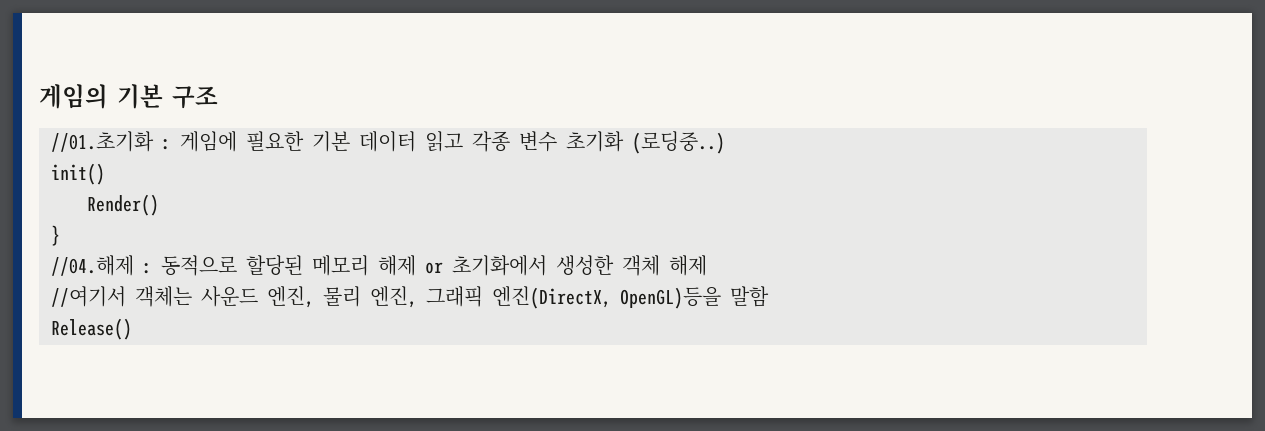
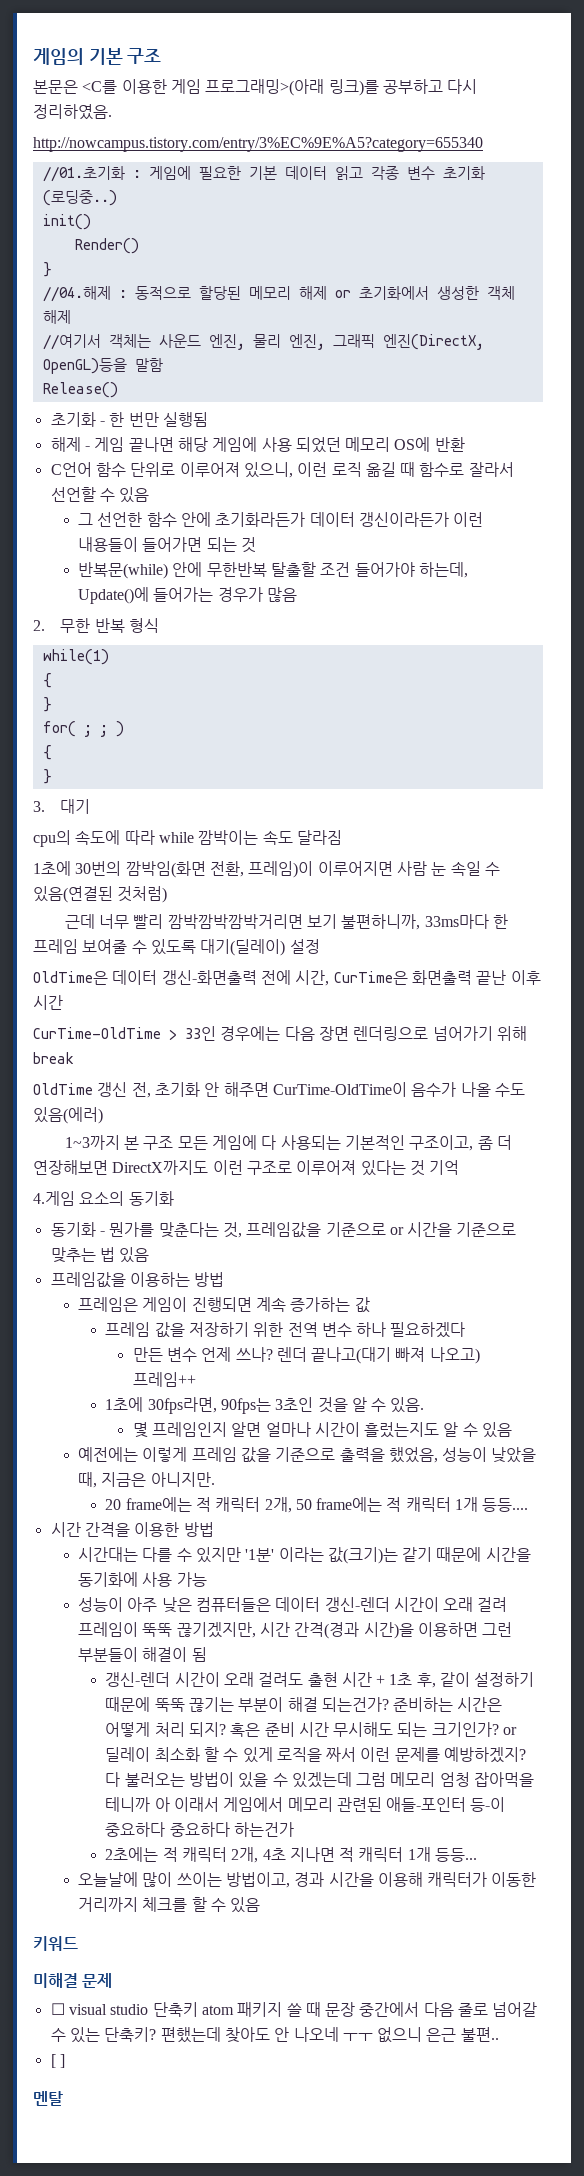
(218, 97) none -> [33,79,478,96] [33,104,112,120] [33,137,483,152] // 본문은 <C를 이용한 게임 프로그래밍>(아래 링크)를 공부하고 다시 정리하였음. // http://nowcampus.tistory.com/entry/3%EC%9E%A5?category=655340
(132, 329) none -> [50,412,208,427] [50,437,465,453] [50,462,514,478] [50,487,150,503] [77,512,484,527] [77,537,256,553] [77,562,468,579] [77,587,297,604] [33,618,159,633] [42,649,109,665] [42,673,52,688] [42,697,52,712] [42,721,124,737] [42,745,52,760] [42,769,52,784] [33,799,91,814] [33,830,342,847] [33,861,500,878] [33,886,168,903] [64,914,508,930] [33,939,320,956] [33,970,541,986] [33,995,63,1010] [33,1026,527,1041] [33,1052,74,1064] [33,1082,525,1098] [33,1107,103,1124] [64,1135,512,1151] [33,1160,460,1176] [33,1191,174,1206] [50,1222,517,1238] [50,1247,150,1263] [50,1272,225,1288] [77,1297,370,1313] [105,1322,466,1338] [132,1347,480,1364] [132,1372,196,1387] [105,1397,425,1414] [132,1422,513,1438] [77,1447,537,1463] [77,1472,215,1488] [105,1497,529,1513] [50,1522,214,1537] [77,1547,531,1564] [77,1572,207,1587] [77,1597,508,1613] [77,1622,513,1639] [77,1647,207,1662] [105,1672,535,1688] [105,1697,503,1712] [105,1722,518,1737] [105,1747,527,1763] [105,1772,535,1788] [105,1797,506,1812] [105,1822,294,1837] [105,1847,478,1863] [77,1872,537,1888] [77,1897,261,1913] [33,1936,78,1951] [33,1973,113,1988] [50,2002,538,2017] [50,2027,499,2043] [50,2054,65,2068] [33,2091,63,2106] // 초기화 - 한 번만 실행됨 // 해제 - 게임 끝나면 해당 게임에 사용 되었던 메모리 OS에 반환 // C언어 함수 단위로 이루어져 있으니, 이런 로직 옮길 때 함수로 잘라서 선언할 수 있음 // 그 선언한 함수 안에 초기화라든가 데이터 갱신이라든가 이런 내용들이 들어가면 되는 것 // 반복문(while) 안에 무한반복 탈출할 조건 들어가야 하는데, Update()에 들어가는 경우가 많음 // 2. 무한 반복 형식 // while(1) // { // } // for( ; ; ) // { // } // 3. 대기 // cpu의 속도에 따라 while 깜박이는 속도 달라짐 // 1초에 30번의 깜박임(화면 전환, 프레임)이 이루어지면 사람 눈 속일 수 있음(연결된 것처럼) // 근데 너무 빨리 깜박깜박깜박거리면 보기 불편하니까, 33ms마다 한 프레임 보여줄 수 있도록 대기(딜레이) 설정 // OldTime은 데이터 갱신-화면출력 전에 시간, CurTime은 화면출력 끝난 이후 시간 // CurTime-OldTime > 33인 경우에는 다음 장면 렌더링으로 넘어가기 위해 break // OldTime 갱신 전, 초기화 안 해주면 CurTime-OldTime이 음수가 나올 수도 있음(에러) // 1~3까지 본 구조 모든 게임에 다 사용되는 기본적인 구조이고, 좀 더 연장해보면 DirectX까지도 이런 구조로 이루어져 있다는 것 기억 // 4.게임 요소의 동기화 // 동기화 - 뭔가를 맞춘다는 것, 프레임값을 기준으로 or 시간을 기준으로 맞추는 법 있음 // 프레임값을 이용하는 방법 // 프레임은 게임이 진행되면 계속 증가하는 값 // 프레임 값을 저장하기 위한 전역 변수 하나 필요하겠다 // 만든 변수 언제 쓰나? 렌더 끝나고(대기 빠져 나오고) 프레임++ // 1초에 30fps라면, 90fps는 3초인 것을 알 수 있음. // 몇 프레임인지 알면 얼마나 시간이 흘렀는지도 알 수 있음 // 예전에는 이렇게 프레임 값을 기준으로 출력을 했었음, 성능이 낮았을 때, 지금은 아니지만. // 20 frame에는 적 캐릭터 2개, 50 frame에는 적 캐릭터 1개 등등.... // 시간 간격을 이용한 방법 // 시간대는 다를 수 있지만 '1분' 이라는 값(크기)는 같기 때문에 시간을 동기화에 사용 가능 // 성능이 아주 낮은 컴퓨터들은 데이터 갱신-렌더 시간이 오래 걸려 프레임이 뚝뚝 끊기겠지만, 시간 간격(경과 시간)을 이용하면 그런 부분들이 해결이 됨 // 갱신-렌더 시간이 오래 걸려도 출현 시간 + 1초 후, 같이 설정하기 때문에 뚝뚝 끊기는 부분이 해결 되는건가? 준비하는 시간은 어떻게 처리 되지? 혹은 준비 시간 무시해도 되는 크기인가? or 딜레이 최소화 할 수 있게 로직을 짜서 이런 문제를 예방하겠지? 다 불러오는 방법이 있을 수 있겠는데 그럼 메모리 엄청 잡아먹을 테니까 아 이래서 게임에서 메모리 관련된 애들-포인터 등-이 중요하다 중요하다 하는건가 // 2초에는 적 캐릭터 2개, 4초 지나면 적 캐릭터 1개 등등... // 오늘날에 많이 쓰이는 방법이고, 경과 시간을 이용해 캐릭터가 이동한 거리까지 체크를 할 수 있음 // 키워드 // 미해결 문제 // ☐ visual studio 단축키 atom 패키지 쓸 때 문장 중간에서 다음 줄로 넘어갈 수 있는 단축키? 편했는데 찾아도 안 나오네 ㅜㅜ 없으니 은근 불편.. // [ ] // 멘탈

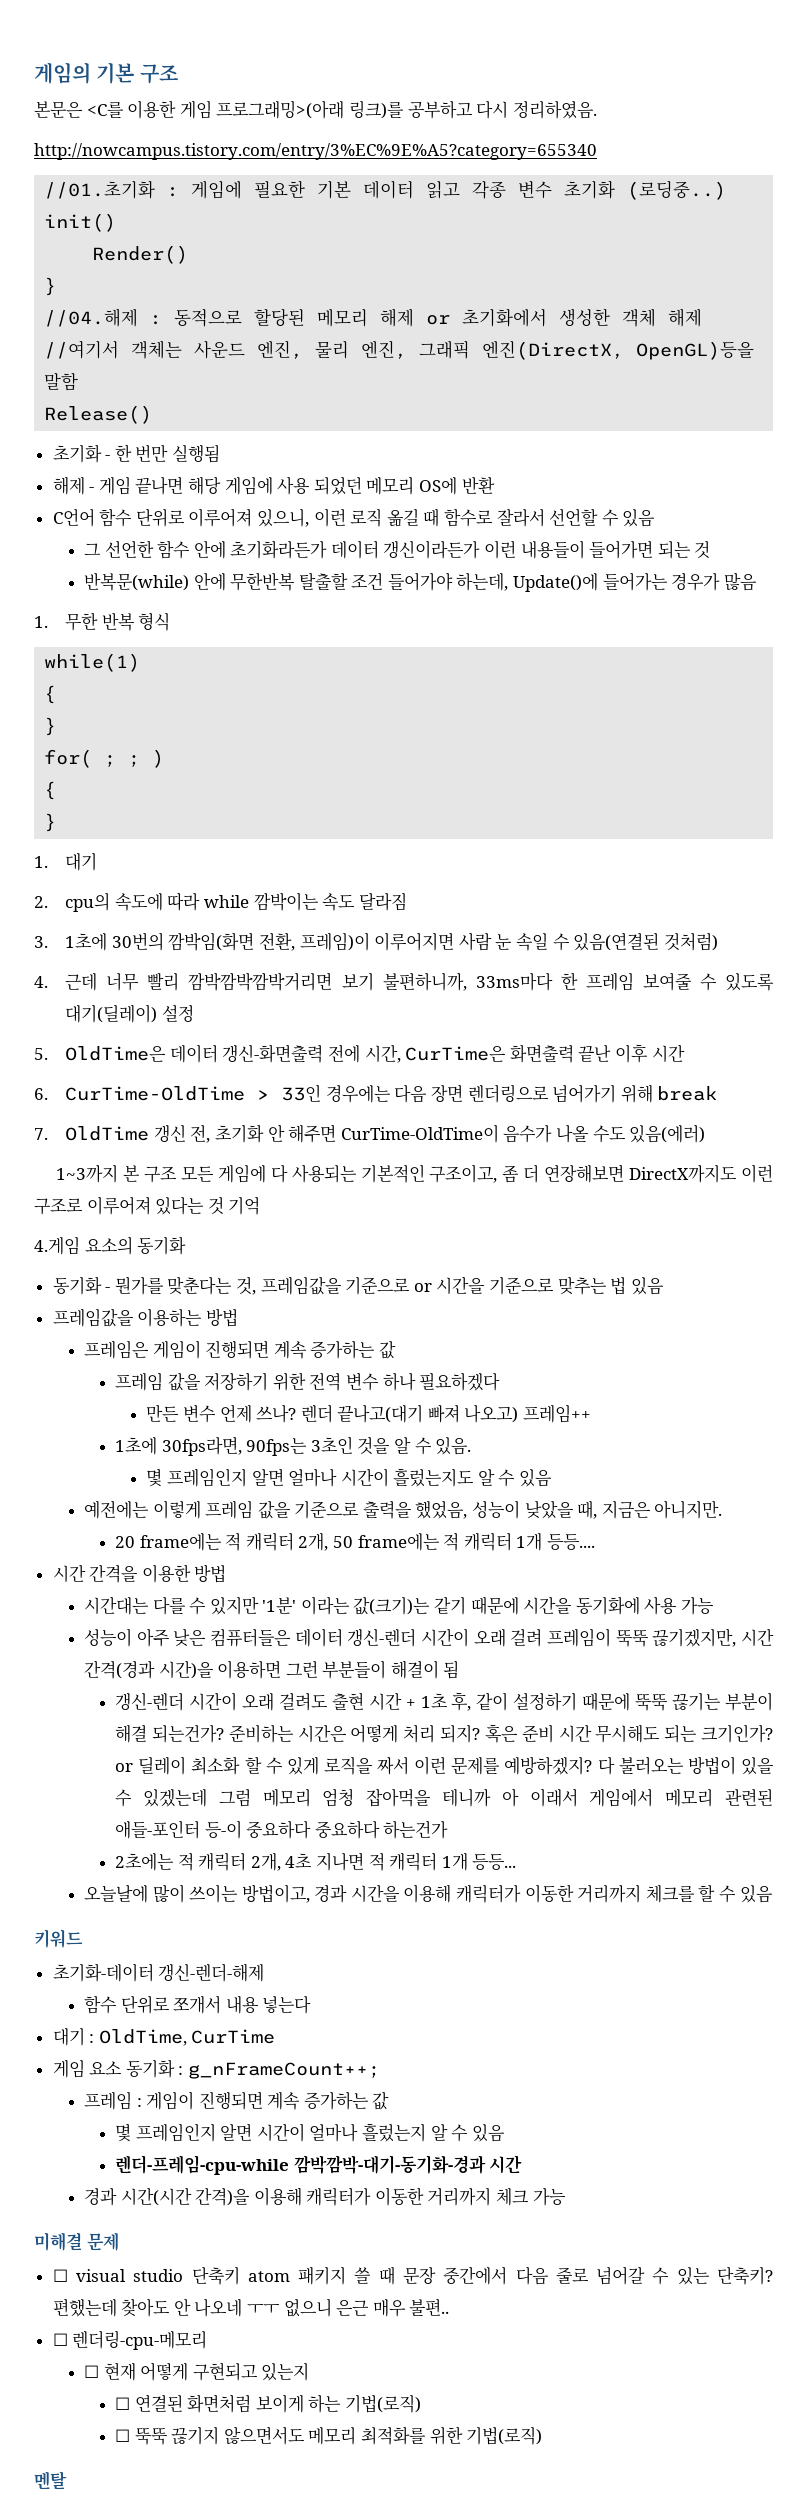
[33,620,45,631] 2. -> [34,616,48,628] 1.
[33,801,45,812] 3. -> [34,856,48,868] 1.
(91, 806) none -> [34,896,48,908] 2.
(342, 837) none -> [34,936,48,948] 3.
(168, 894) none -> [34,976,48,988] 4.
(320, 946) none -> [34,1048,48,1060] 5.
(63, 1002) none -> [34,1088,48,1100] 6.
(74, 1058) none -> [34,1128,48,1140] 7.
(78, 1943) none -> [52,1963,265,1982] [83,1995,312,2014] [52,2028,276,2046] [52,2059,381,2079] [83,2091,390,2110] [115,2123,505,2142] [115,2155,523,2175] [83,2187,566,2206] // 초기화-데이터 갱신-렌더-해제 // 함수 단위로 쪼개서 내용 넣는다 // 대기 : OldTime, CurTime // 게임 요소 동기화 : g_nFrameCount++; // 프레임 : 게임이 진행되면 계속 증가하는 값 // 몇 프레임인지 알면 시간이 얼마나 흘렀는지 알 수 있음 // 렌더-프레임-cpu-while 깜박깜박-대기-동기화-경과 시간 // 경과 시간(시간 간격)을 이용해 캐릭터가 이동한 거리까지 체크 가능
(457, 2035) none -> [372,2299,406,2317] 매우
[50,2054,65,2068] [ ] -> [52,2330,208,2350] [83,2362,310,2381] [115,2394,422,2413] [115,2426,543,2445] ☐ 렌더링-cpu-메모리 // ☐ 현재 어떻게 구현되고 있는지 // ☐ 연결된 화면처럼 보이게 하는 기법(로직) // ☐ 뚝뚝 끊기지 않으면서도 메모리 최적화를 위한 기법(로직)

